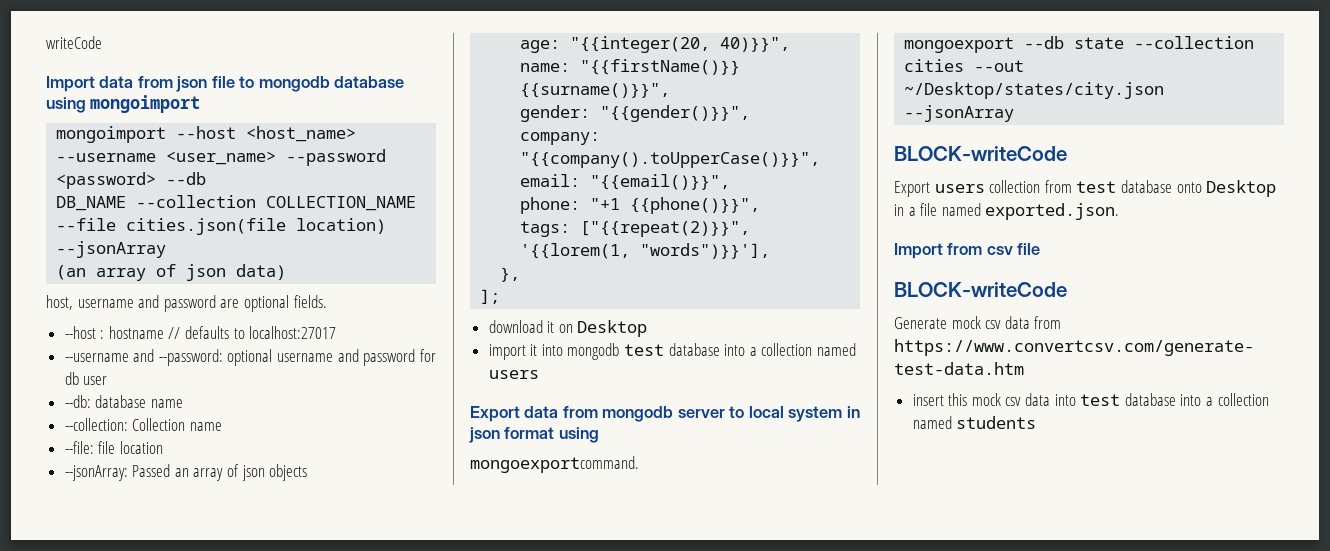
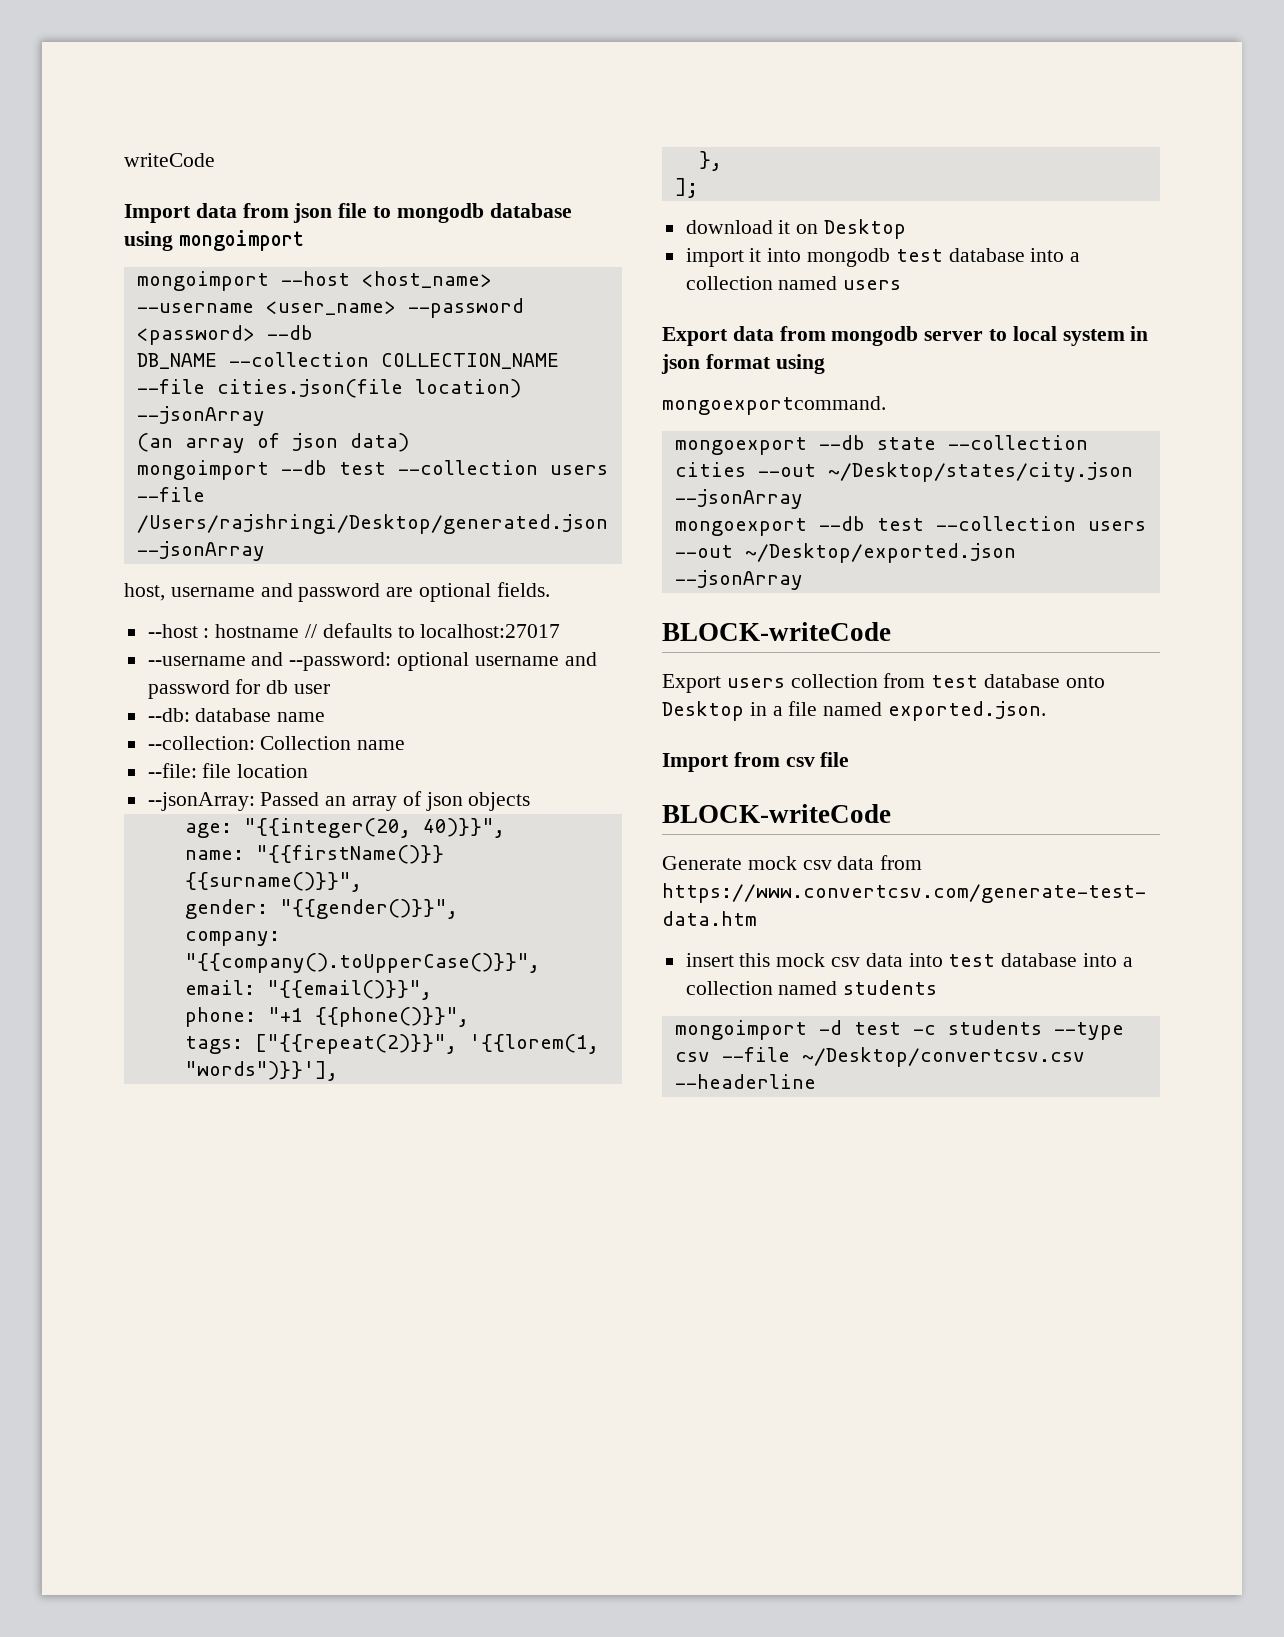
(287, 272) none -> [136,460,608,480] [136,487,205,502] [136,514,608,534] [136,541,265,561] // mongoimport --db test --collection users --file /Users/rajshringi/Desktop/generated.json --jsonArray
(1015, 113) none -> [674,516,1146,536] [674,543,1016,563] [674,570,803,590] // mongoexport --db test --collection users --out ~/Desktop/exported.json --jsonArray
(1037, 422) none -> [674,1020,1124,1040] [674,1047,1085,1067] [674,1074,816,1089] // mongoimport -d test -c students --type csv --file ~/Desktop/convertcsv.csv --headerline

